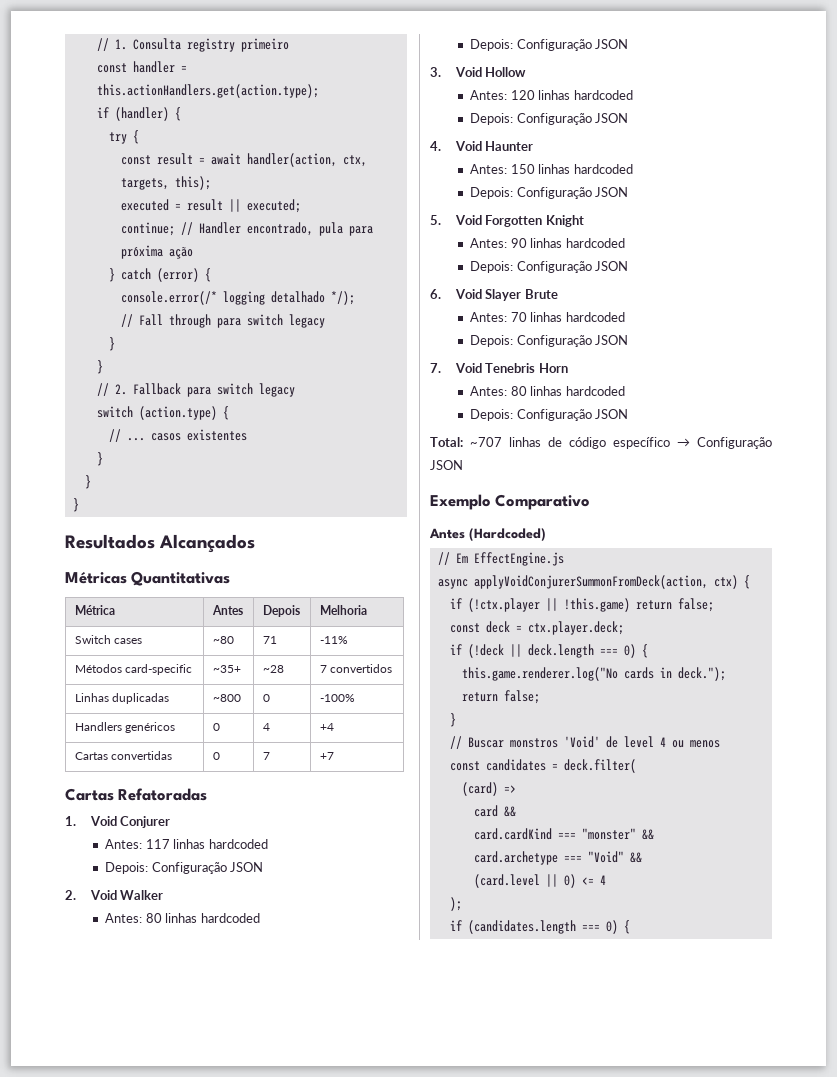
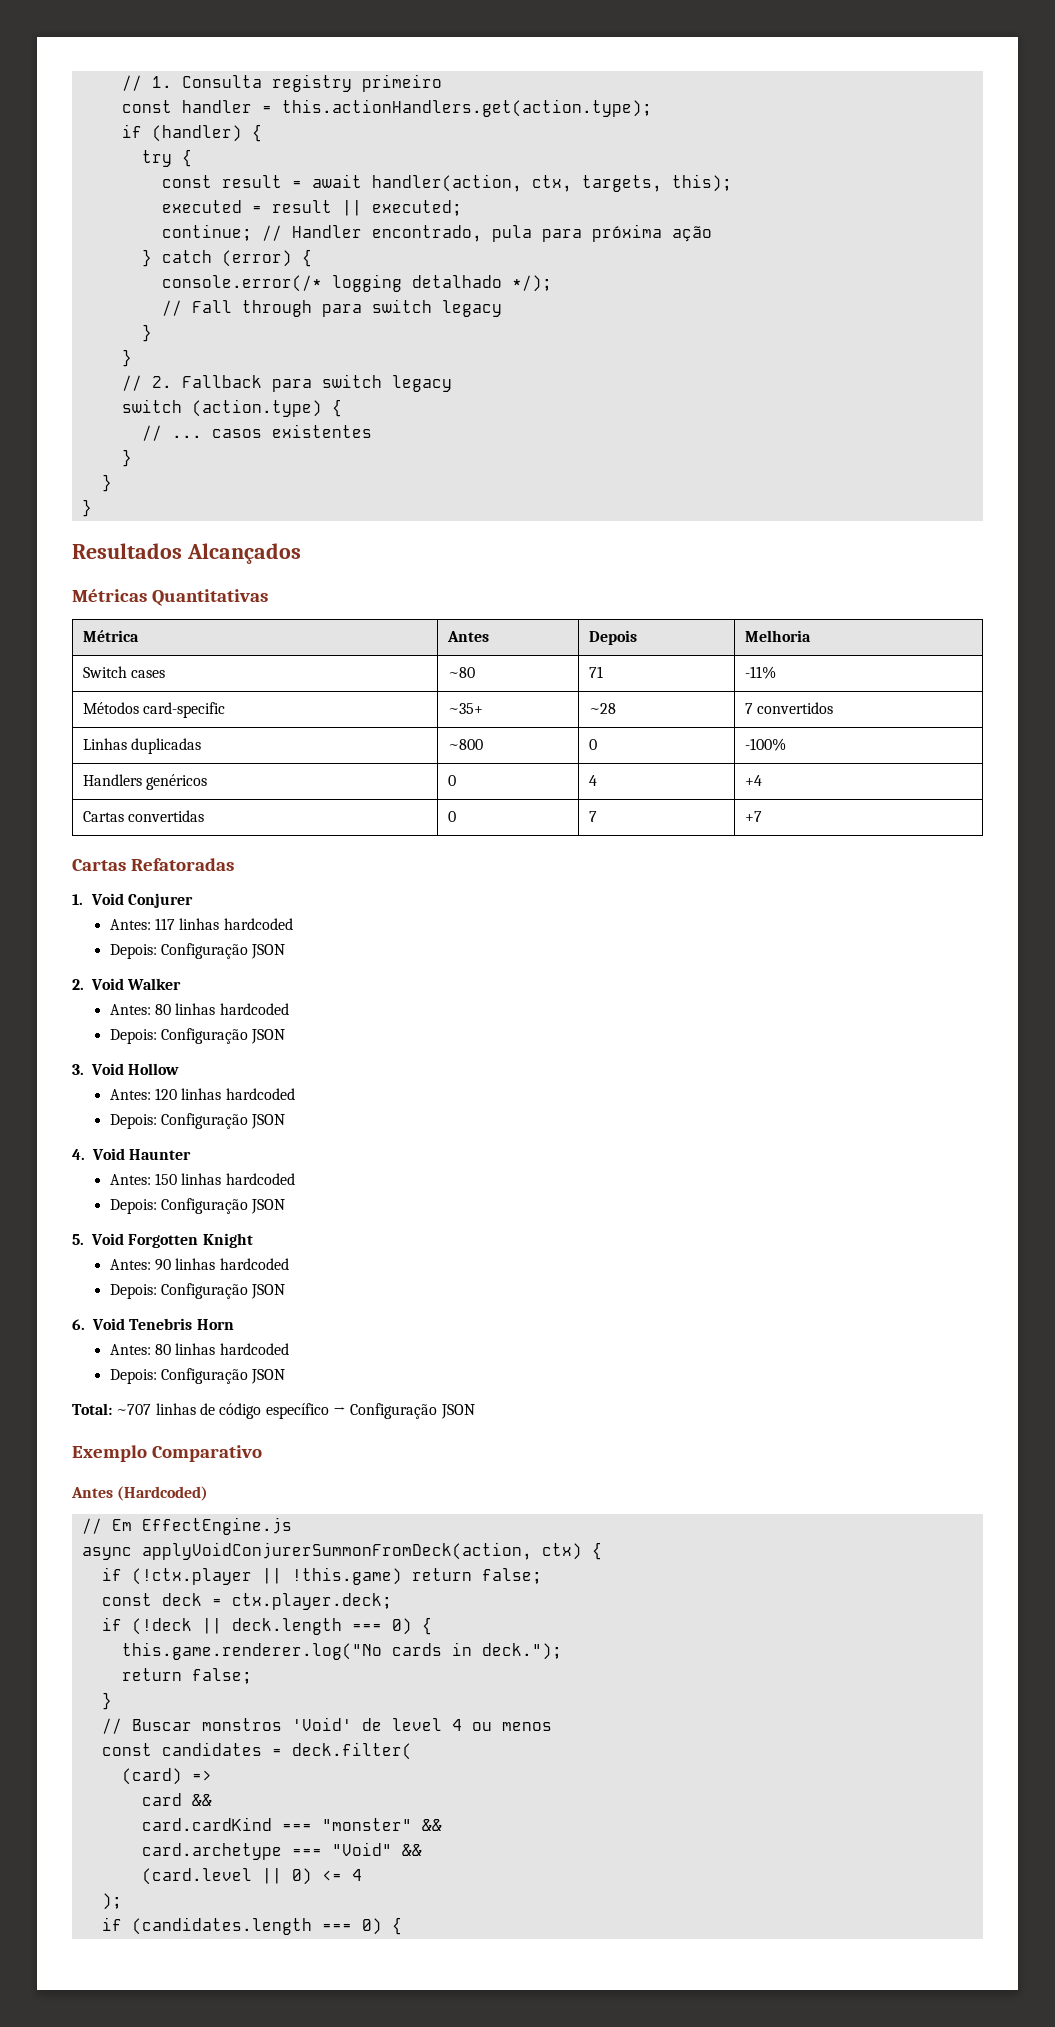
[485,289,558,301] [470,312,625,322] [470,335,629,347] [430,363,482,373] Slayer Brute // Antes: 70 linhas hardcoded // Depois: Configuração JSON // 7. Void -> (125, 1324) none

